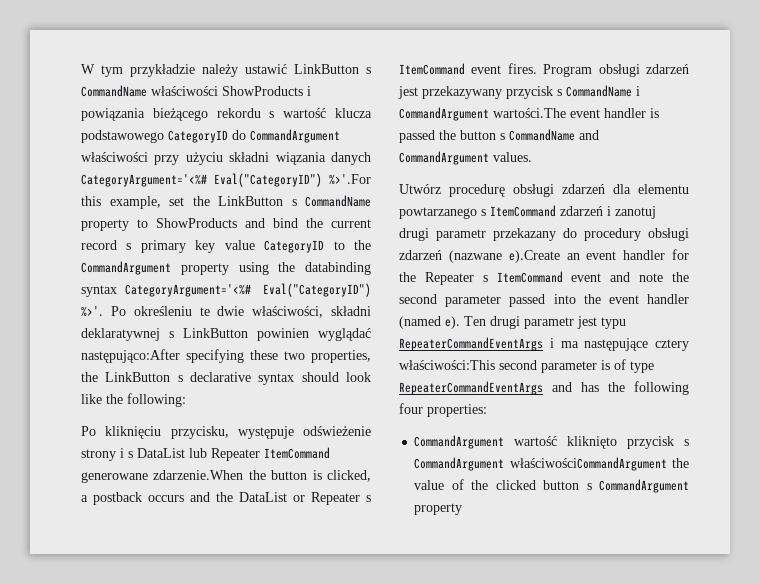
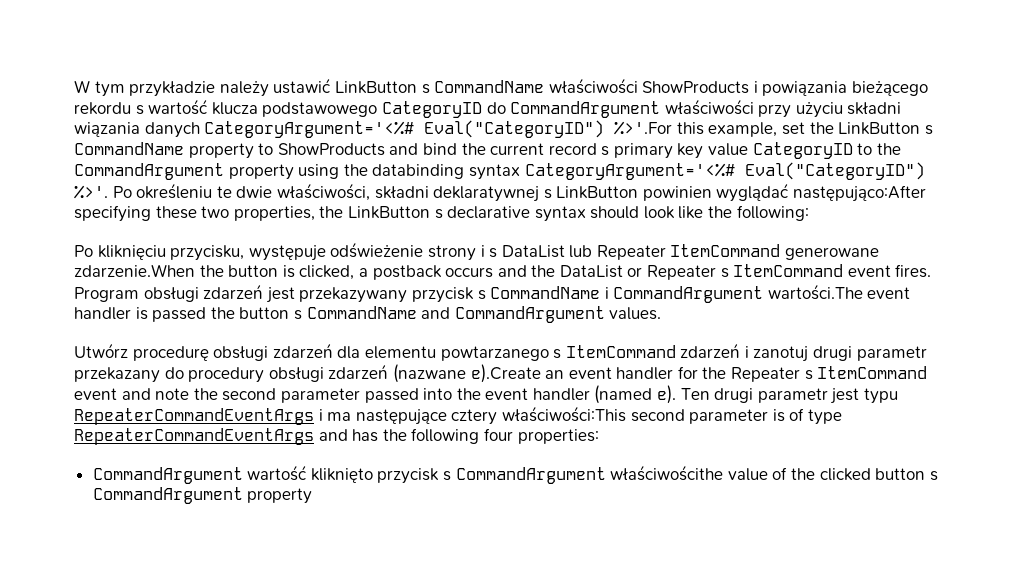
[509,457,689,471] właściwościCommandArgument the -> [610,465,724,481] właściwościthe

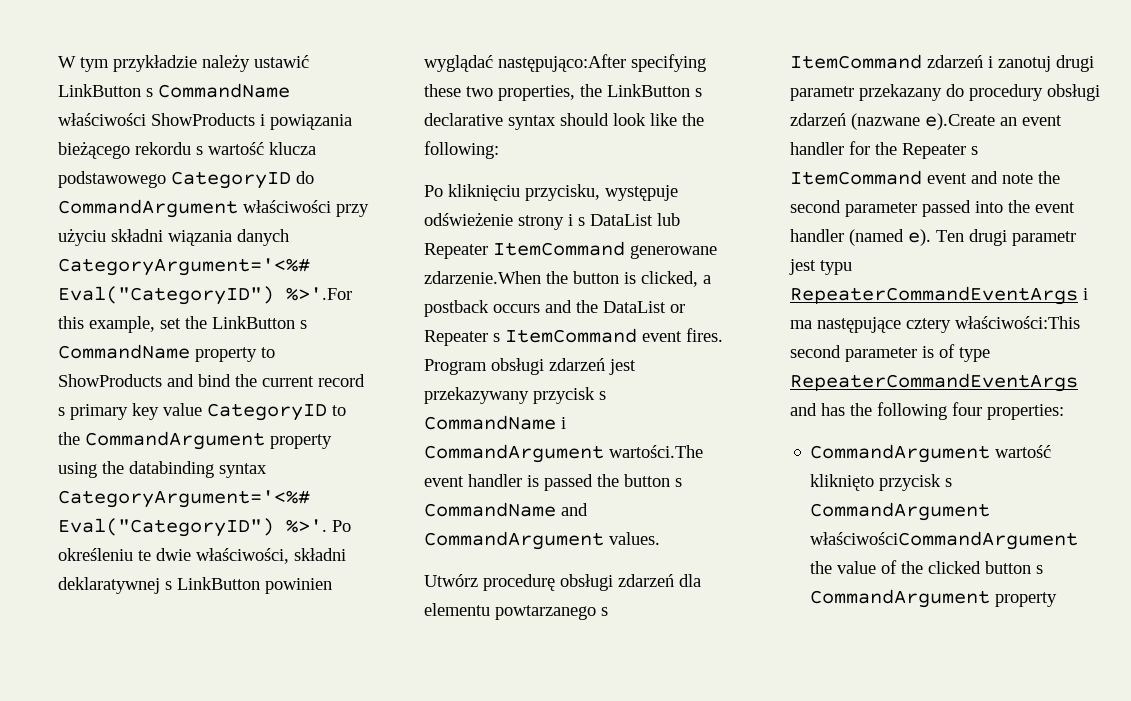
[610,465,724,481] właściwościthe -> [810,531,1079,550] [810,561,833,574] właściwościCommandArgument the

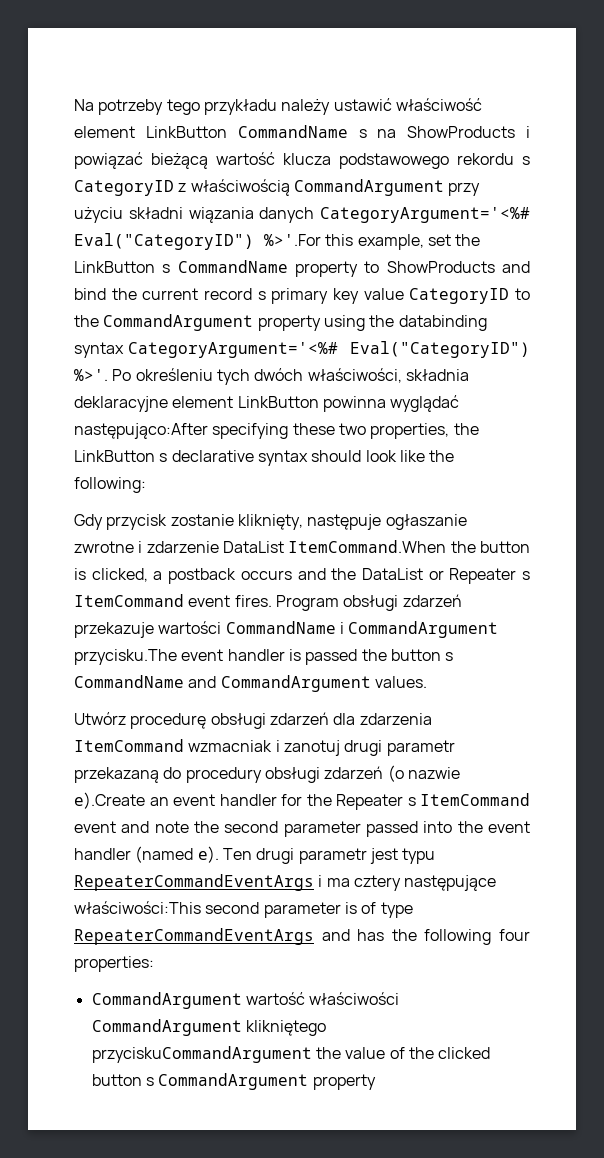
[58,54,309,72] [58,83,290,98] [58,113,352,130] [58,141,316,159] [58,171,314,189] [58,199,331,218] W tym przykładzie należy ustawić LinkButton s CommandName właściwości ShowProducts i powiązania bieżącego rekordu s wartość klucza podstawowego CategoryID do CommandArgument właściwości -> [74,98,482,115] [74,125,530,138] [74,152,530,169] [74,179,444,196] Na potrzeby tego przykładu należy ustawić właściwość element LinkButton CommandName s na ShowProducts i powiązać bieżącą wartość klucza podstawowego rekordu s CategoryID z właściwością CommandArgument
[138,548,346,564] [58,577,332,594] te dwie właściwości, składni deklaratywnej s LinkButton powinien -> [216,368,469,385] [74,396,386,412] tych dwóch właściwości, składnia deklaracyjne element LinkButton powinna
[424,184,678,201] [424,212,680,230] [424,241,717,259] [424,271,541,284] Po kliknięciu przycisku, występuje odświeżenie strony i s DataList lub Repeater ItemCommand generowane zdarzenie.When -> [74,514,467,530] [74,540,447,553] Gdy przycisk zostanie kliknięty, następuje ogłaszanie zwrotne i zdarzenie DataList ItemCommand.When
[609,359,636,375] [424,387,606,404] jest przekazywany przycisk s -> [74,621,222,638] przekazuje wartości
[609,445,703,458] wartości.The -> [74,649,177,665] przycisku.The
[424,603,608,620] [790,54,983,69] elementu powtarzanego s ItemCommand zdarzeń -> [359,713,432,725] [74,739,273,752] zdarzenia ItemCommand wzmacniak
[859,84,942,101] przekazany -> [74,767,159,783] przekazaną
[851,113,920,130] (nazwane -> [387,765,460,782] (o nazwie
[817,317,951,333] następujące cztery -> [353,875,497,891] cztery następujące
[810,474,953,491] [810,502,991,521] [810,531,1079,550] kliknięto przycisk s CommandArgument właściwościCommandArgument -> [309,992,400,1005] [91,1019,326,1036] [91,1046,312,1063] właściwości CommandArgument klikniętego przyciskuCommandArgument

